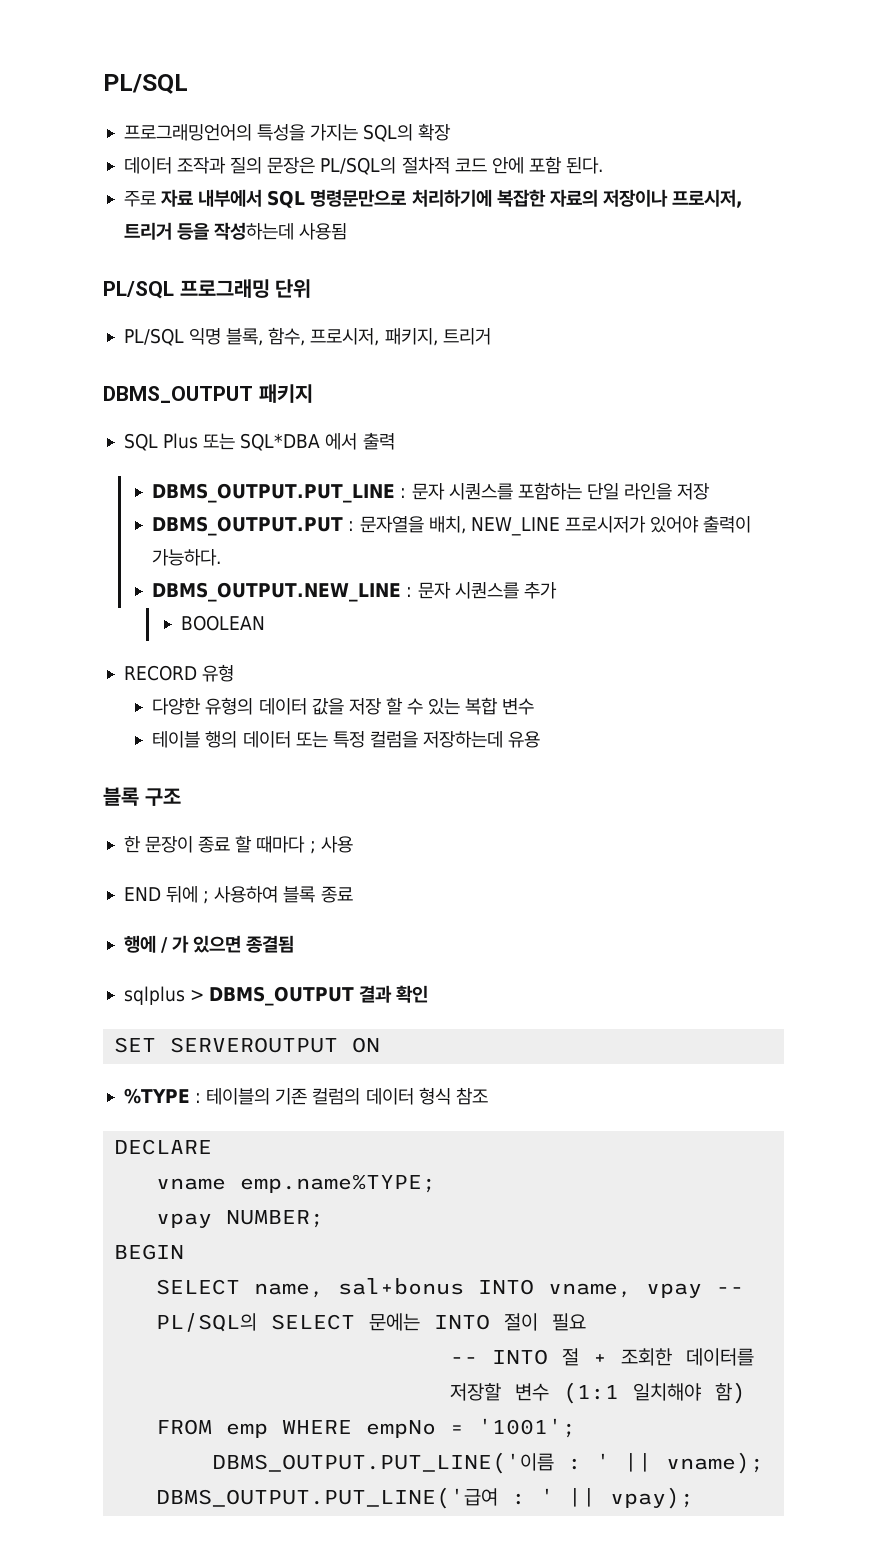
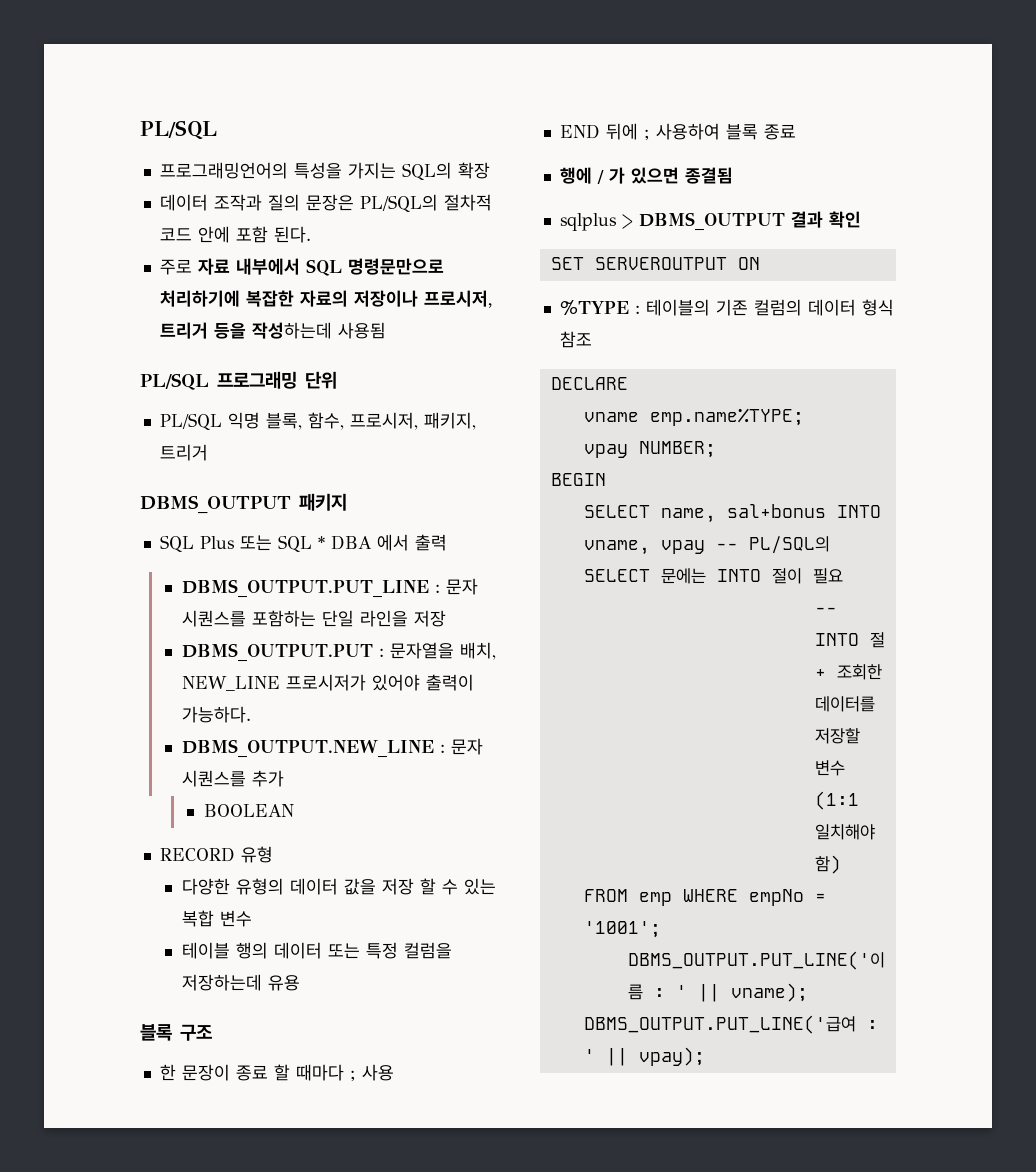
[240,433,321,451] SQL*DBA -> [277,535,372,553] SQL * DBA

